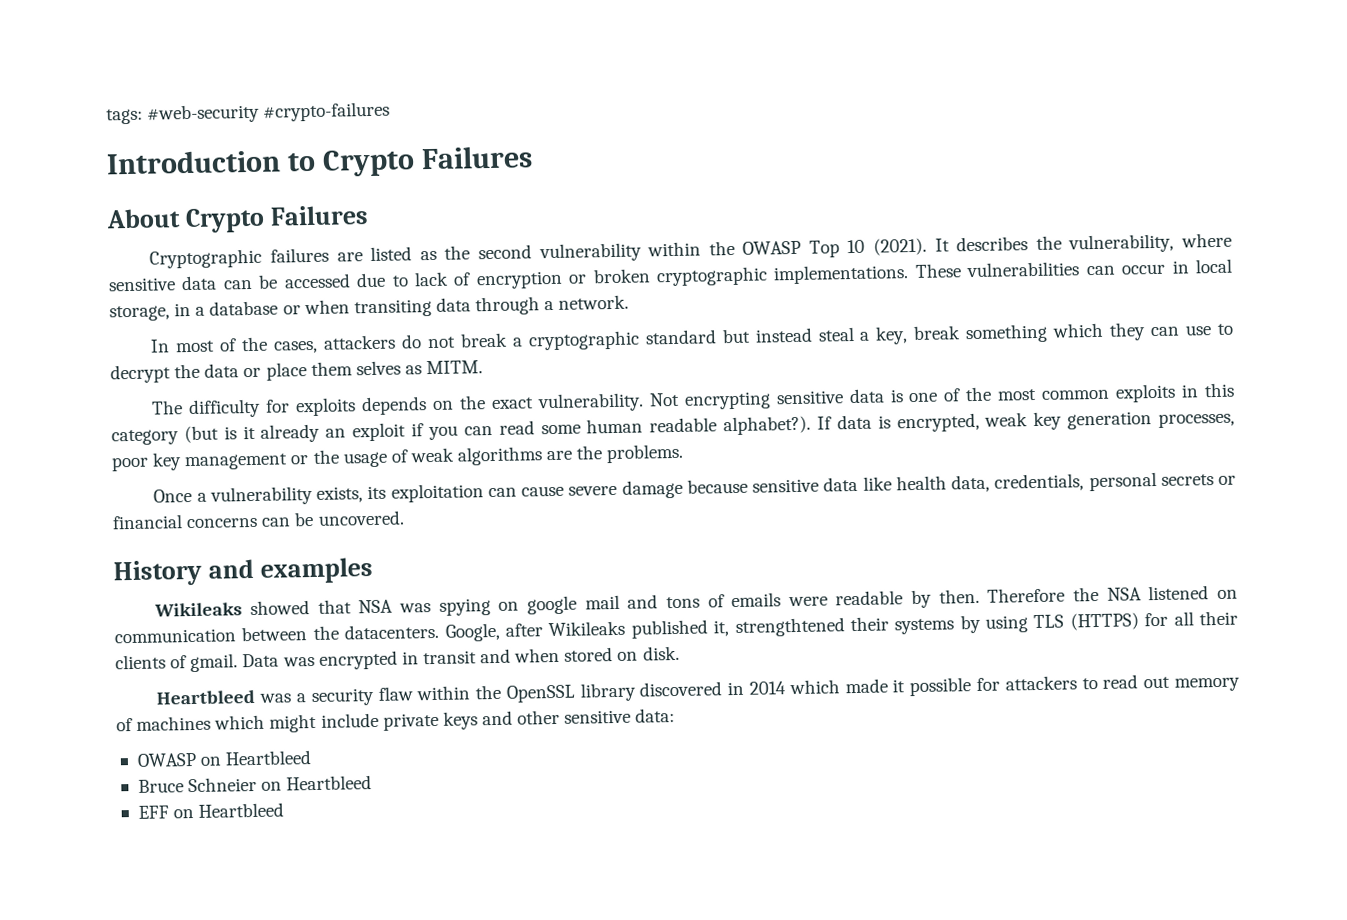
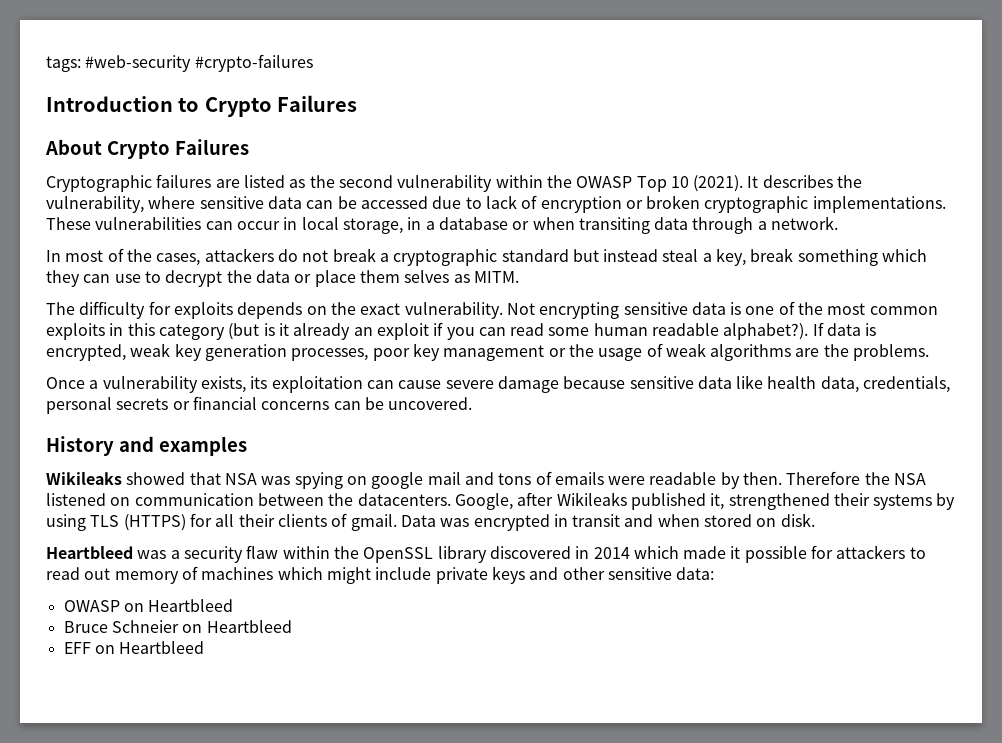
[734,617,845,638] strengthtened -> [728,493,830,510] strengthened

